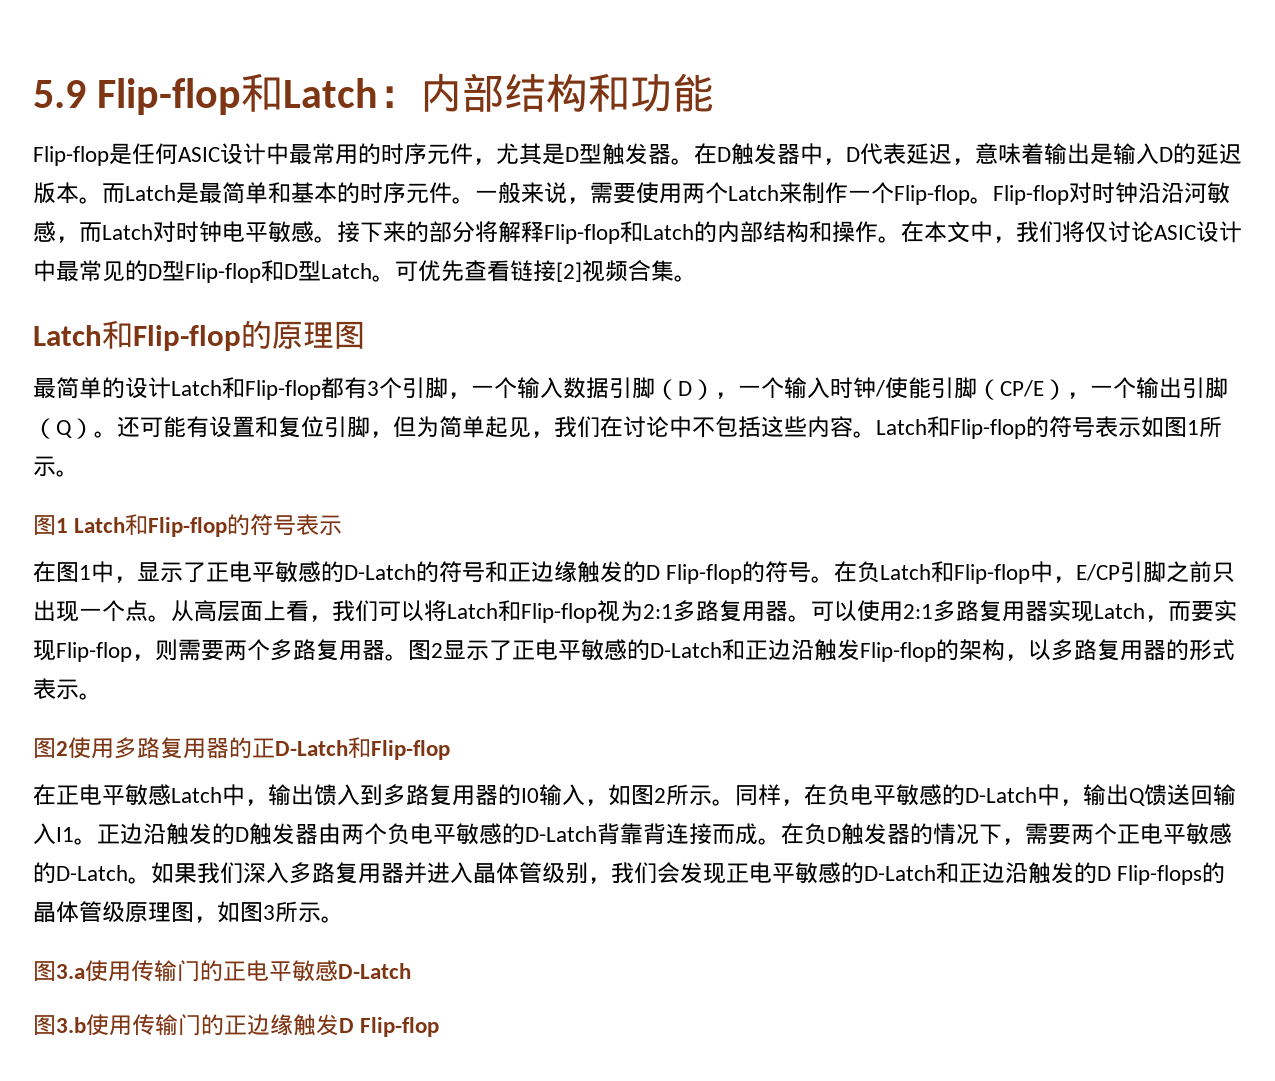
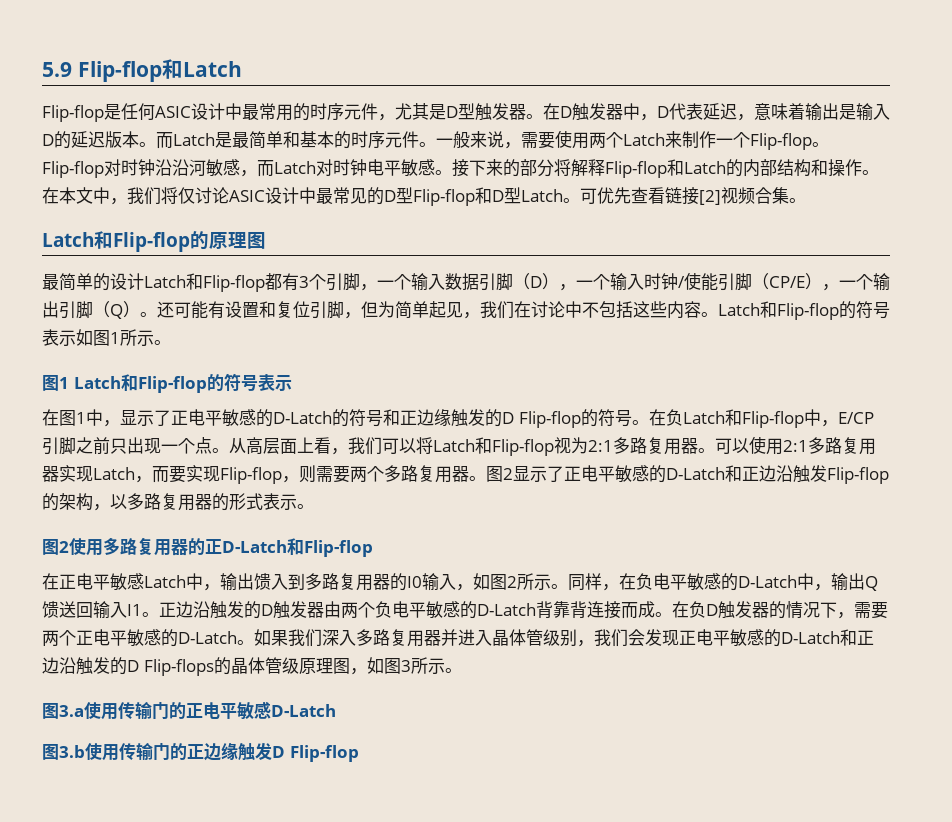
[378,73,715,112] ：内部结构和功能 -> (242, 69) none

